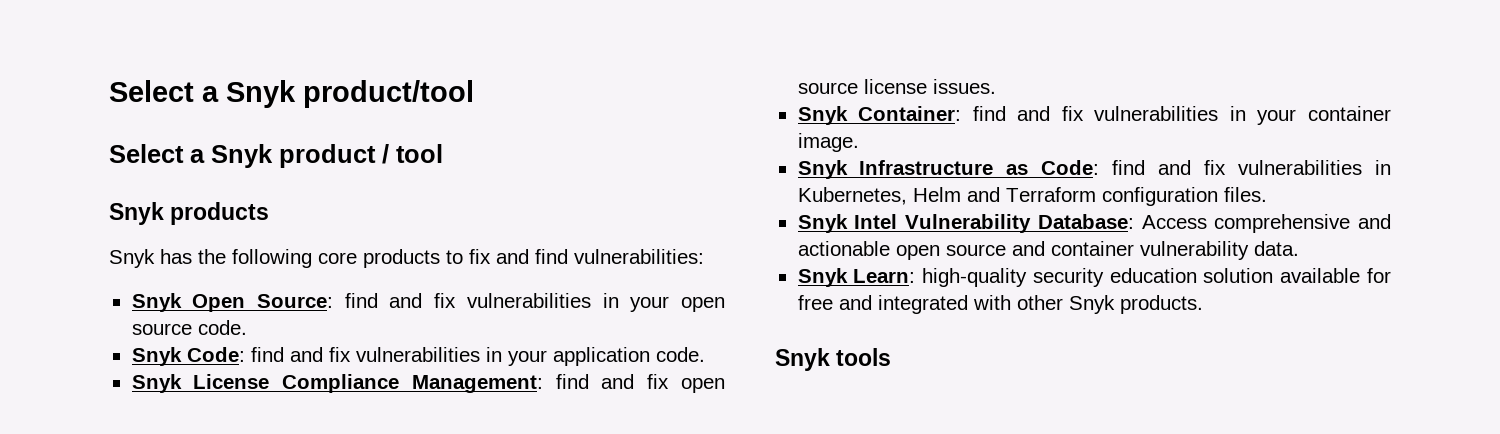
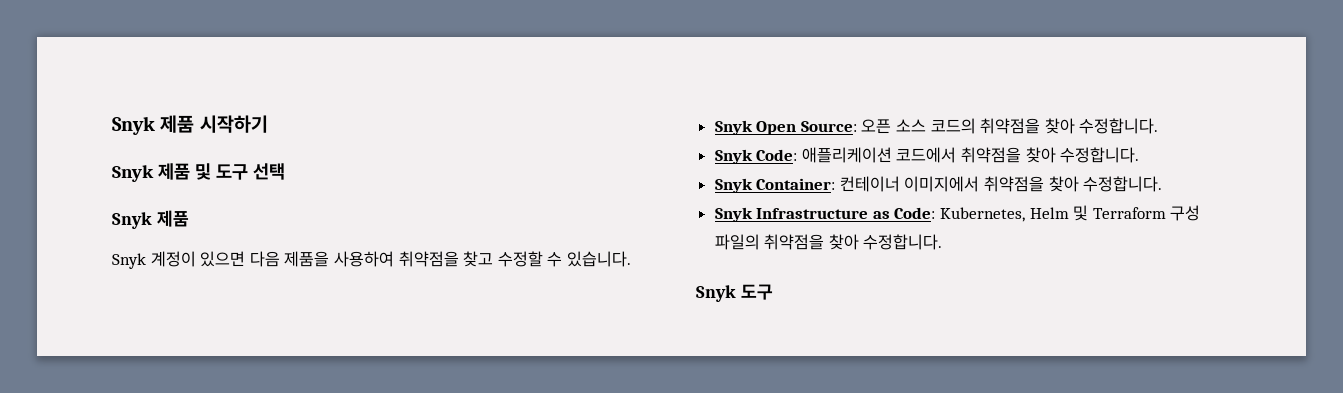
[109,80,474,108] [109,144,443,168] [109,202,270,225] [109,249,704,268] [131,293,726,312] [131,320,247,335] [131,347,705,366] [131,374,725,393] [797,79,996,94] [797,106,1391,125] [797,133,859,152] [797,160,1391,179] [797,187,1267,206] [797,214,1391,233] [797,241,1299,260] [797,268,1391,287] [797,295,1203,314] [775,348,892,371] Select a Snyk product/tool // Select a Snyk product / tool // Snyk products // Snyk has the following core products to fix and find vulnerabilities: // Snyk Open Source: find and fix vulnerabilities in your open source code. // Snyk Code: find and fix vulnerabilities in your application code. // Snyk License Compliance Management: find and fix open source license issues. // Snyk Container: find and fix vulnerabilities in your container image. // Snyk Infrastructure as Code: find and fix vulnerabilities in Kubernetes, Helm and Terraform configuration files. // Snyk Intel Vulnerability Database: Access comprehensive and actionable open source and container vulnerability data. // Snyk Learn: high-quality security education solution available for free and integrated with other Snyk products. // Snyk tools -> [112,115,268,135] [112,163,285,182] [112,210,189,229] [112,251,631,269] [714,118,1159,135] [714,147,1140,164] [714,176,1163,193] [714,205,1201,222] [714,234,943,250] [696,284,773,302] Snyk 제품 시작하기 // Snyk 제품 및 도구 선택 // Snyk 제품 // Snyk 계정이 있으면 다음 제품을 사용하여 취약점을 찾고 수정할 수 있습니다. // Snyk Open Source: 오픈 소스 코드의 취약점을 찾아 수정합니다. // Snyk Code: 애플리케이션 코드에서 취약점을 찾아 수정합니다. // Snyk Container: 컨테이너 이미지에서 취약점을 찾아 수정합니다. // Snyk Infrastructure as Code: Kubernetes, Helm 및 Terraform 구성 파일의 취약점을 찾아 수정합니다. // Snyk 도구

